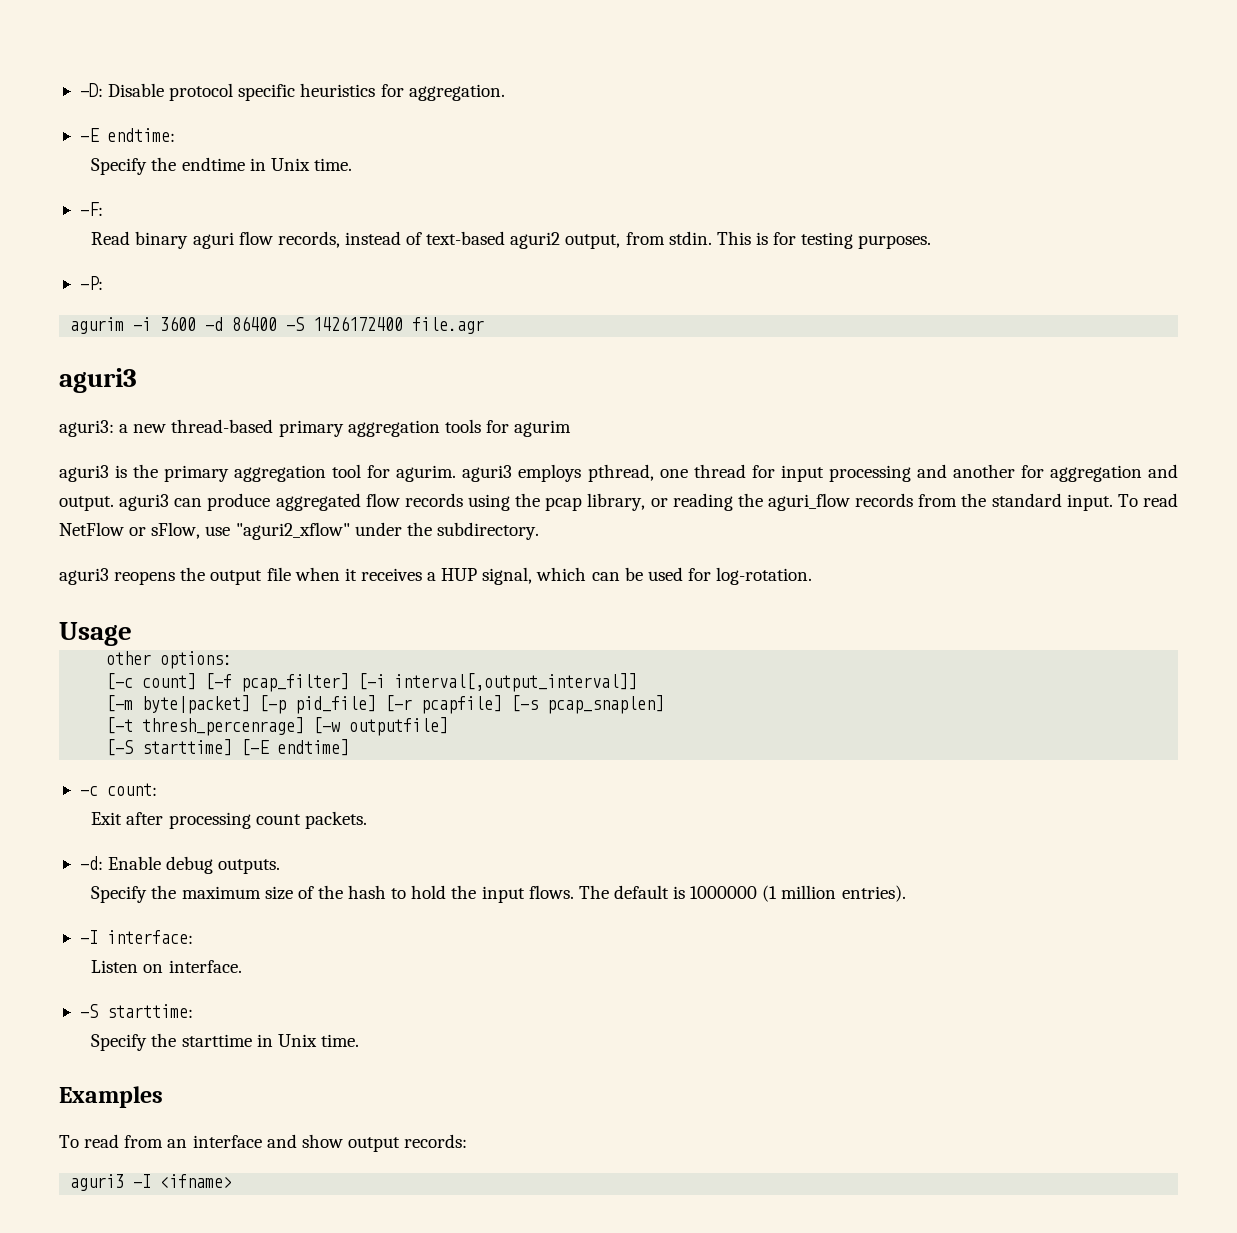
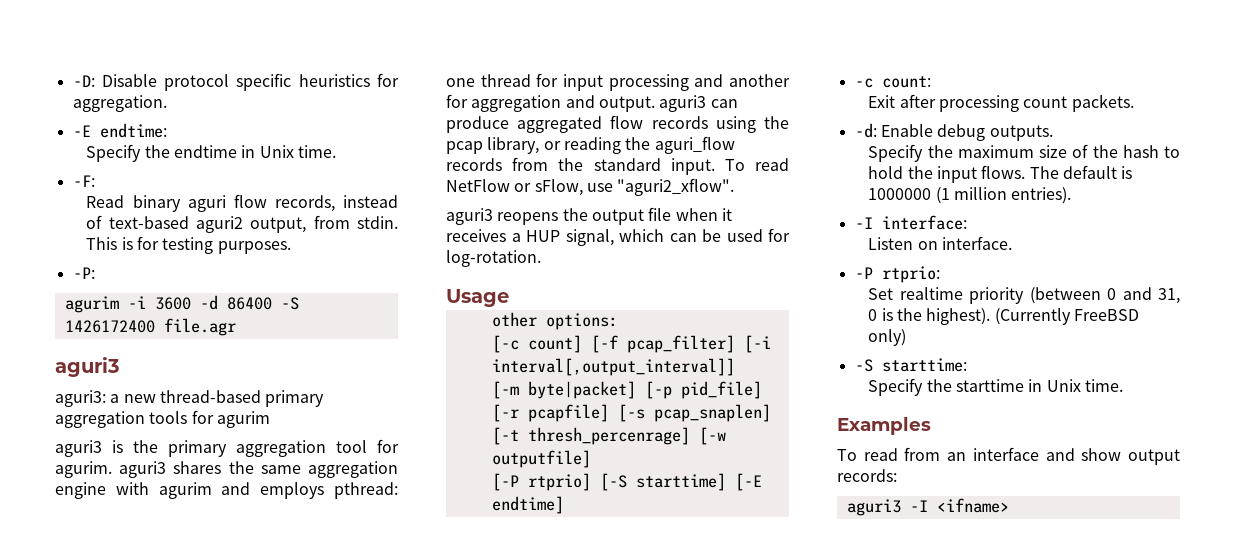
[518,464,654,482] employs pthread, -> [173,461,398,478] [55,482,399,499] shares the same aggregation engine with agurim and employs pthread:
[235,522,539,540] "aguri2_xflow" under the subdirectory. -> [617,178,735,196] "aguri2_xflow".
(449, 726) none -> [491,473,591,491] [-P rtprio]
(242, 966) none -> [854,266,940,283] [868,287,1180,304] [868,308,1140,325] [868,329,907,346] // -P rtprio: // Set realtime priority (between 0 and 31, 0 is the highest). (Currently FreeBSD only)

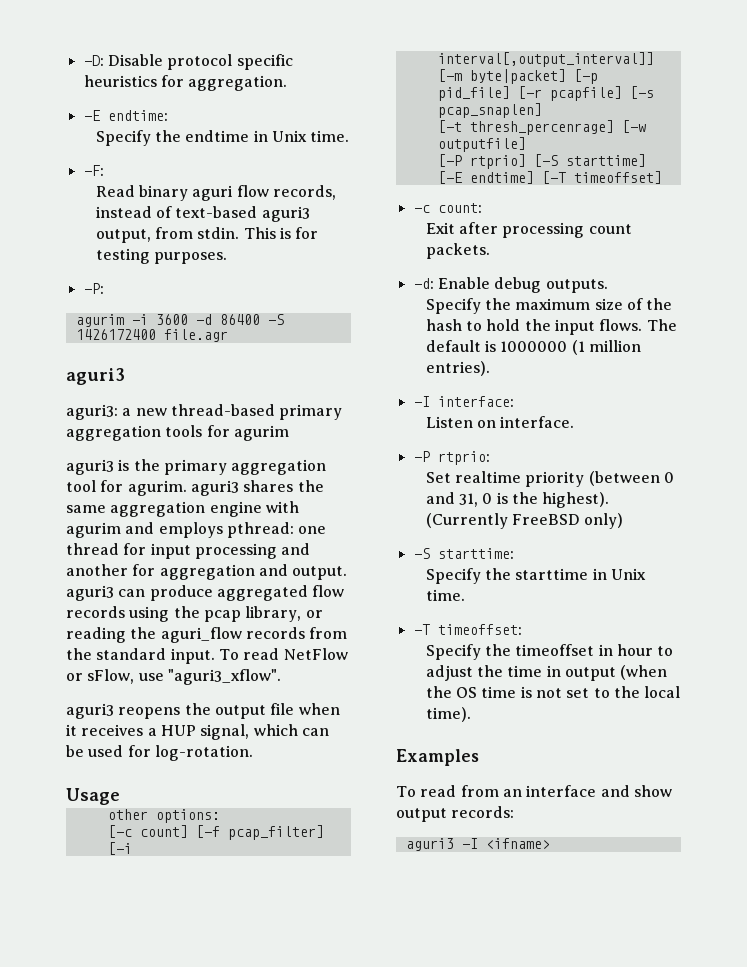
[196,216,244,233] aguri2 -> [261,206,310,222] aguri3
[617,178,735,196] "aguri2_xflow". -> [167,669,281,685] "aguri3_xflow".
(564, 505) none -> [541,171,662,184] [-T timeoffset]
(1124, 385) none -> [413,624,522,635] [425,644,674,660] [425,665,668,681] [425,686,681,698] [425,707,471,722] // -T timeoffset: // Specify the timeoffset in hour to adjust the time in output (when the OS time is not set to the local time).

